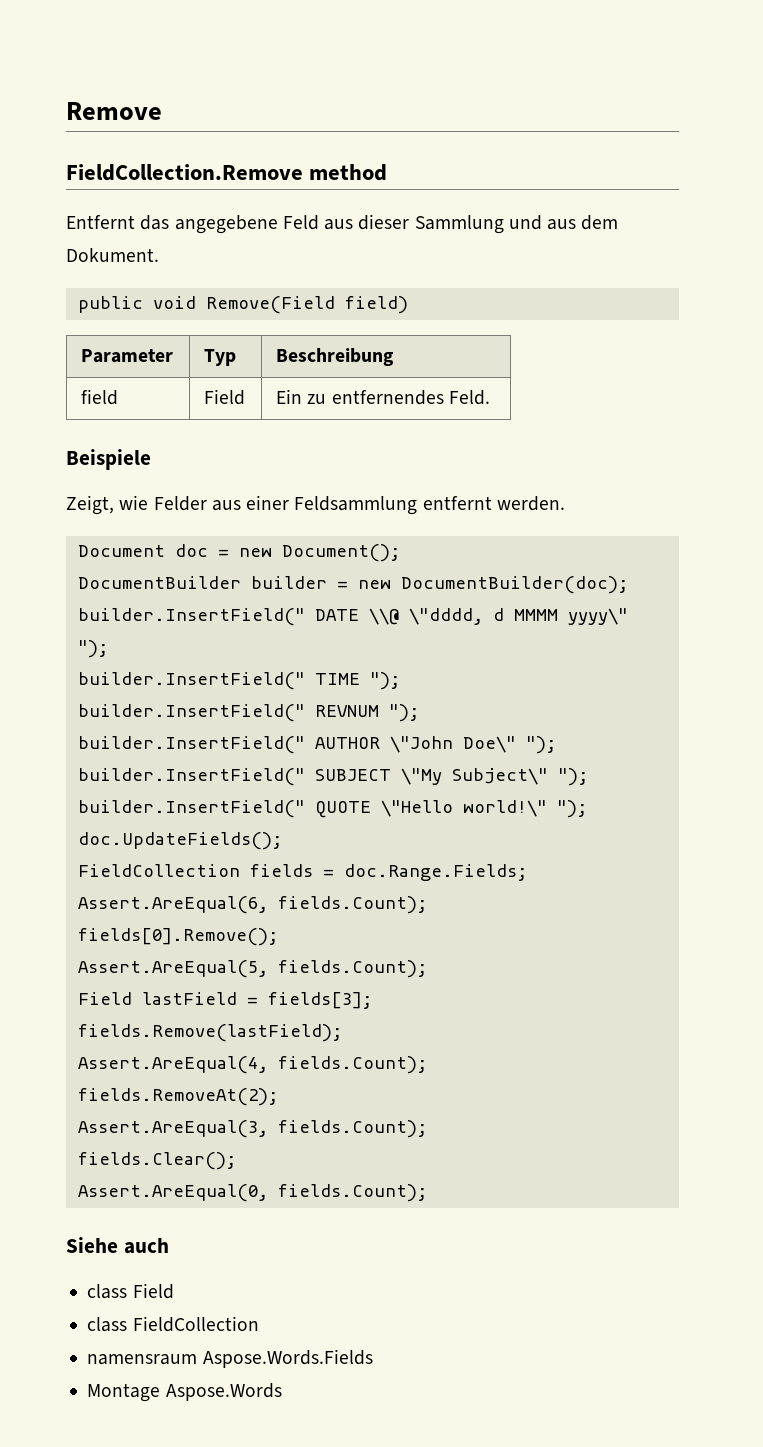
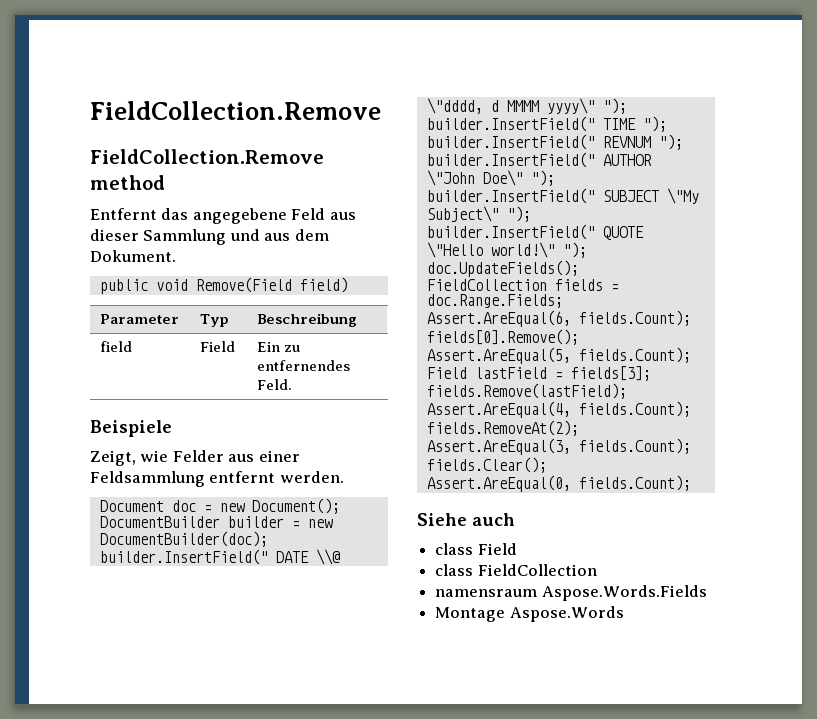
[66,102,162,120] Remove -> [90,101,381,120] FieldCollection.Remove

